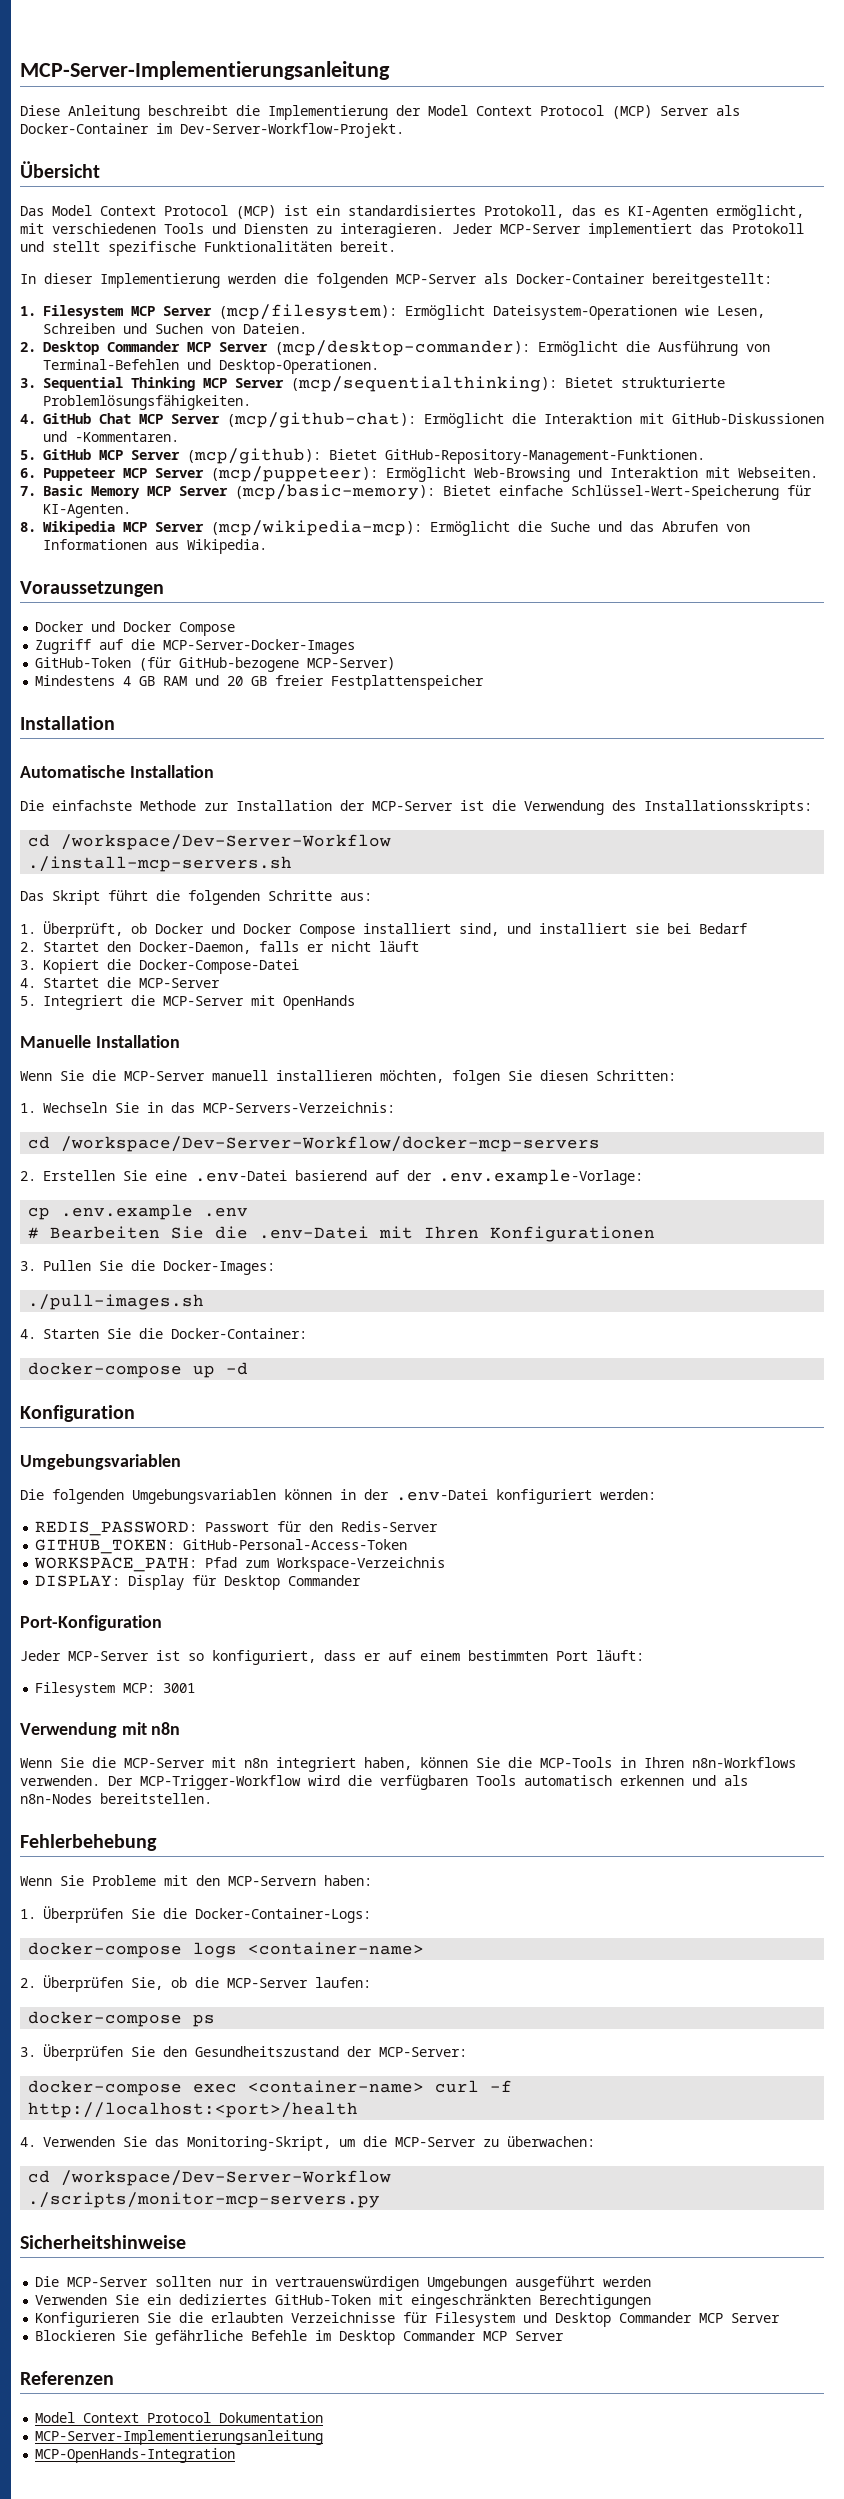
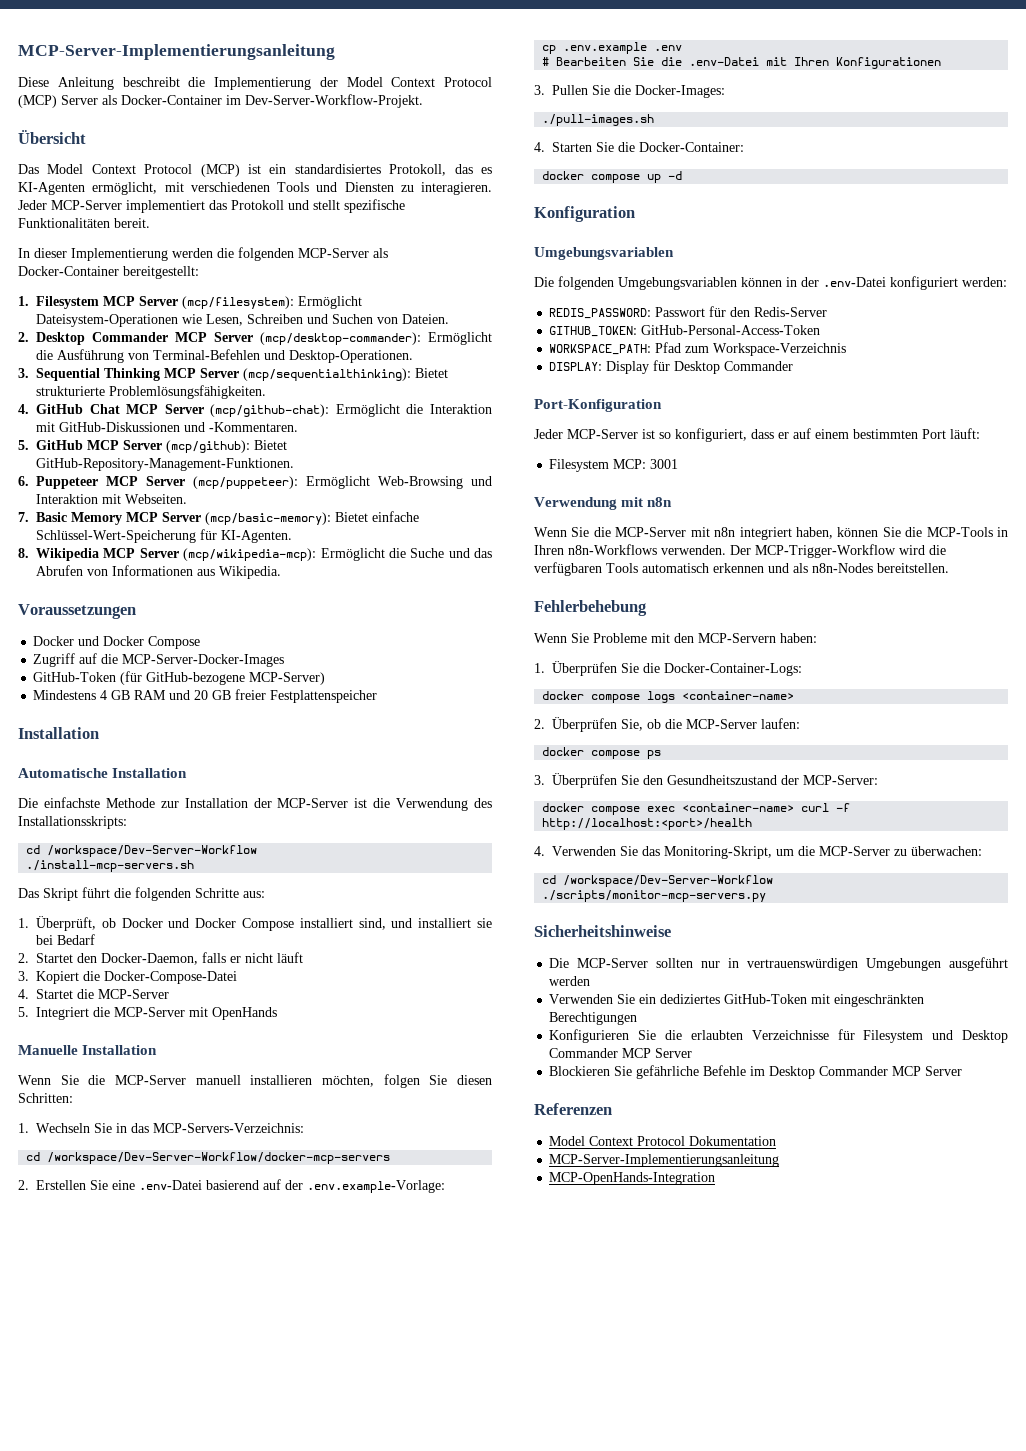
[28,1362,183,1378] docker-compose -> [542,171,641,183] docker compose
[28,1942,183,1958] docker-compose -> [542,691,641,703] docker compose
[28,2011,183,2027] docker-compose -> [542,747,641,759] docker compose
[28,2080,183,2096] docker-compose -> [542,803,641,815] docker compose

